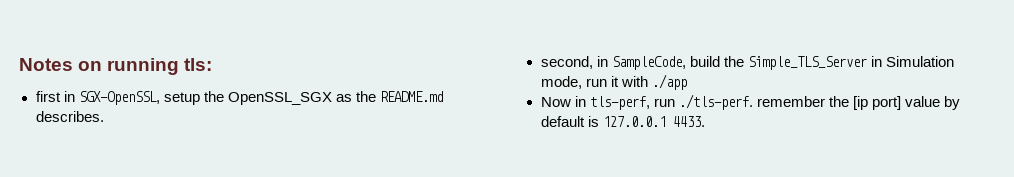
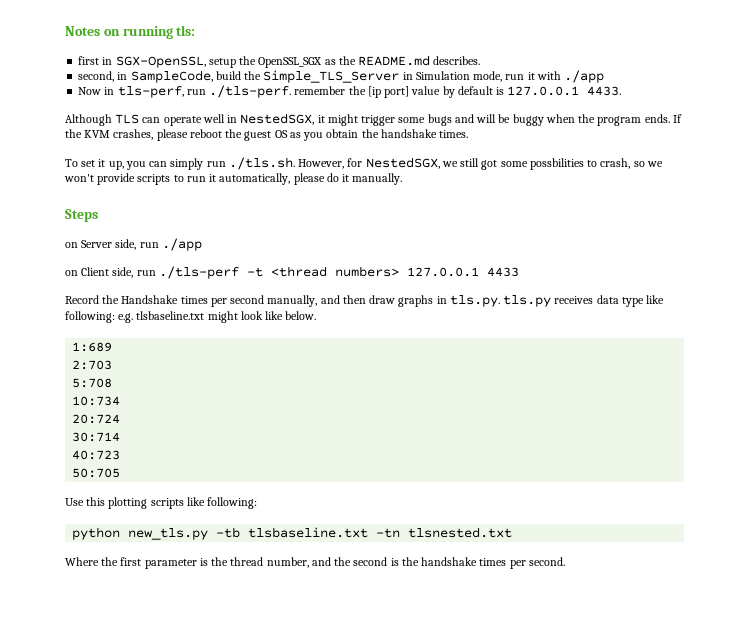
(705, 121) none -> [65,113,682,126] [65,129,469,141] [65,157,663,170] [64,173,403,185] [65,209,98,222] [65,238,202,251] [65,266,519,279] [65,295,665,307] [65,311,317,323] [72,342,113,352] [72,360,113,370] [72,378,113,388] [72,396,121,406] [72,414,121,424] [72,432,121,442] [72,450,121,460] [72,468,121,478] [65,497,258,509] [72,527,513,540] [65,557,565,569] // Although TLS can operate well in NestedSGX, it might trigger some bugs and will be buggy when the program ends. If the KVM crashes, please reboot the guest OS as you obtain the handshake times. // To set it up, you can simply run ./tls.sh. However, for NestedSGX, we still got some possbilities to crash, so we won't provide scripts to run it automatically, please do it manually. // Steps // on Server side, run ./app // on Client side, run ./tls-perf -t <thread numbers> 127.0.0.1 4433 // Record the Handshake times per second manually, and then draw graphs in tls.py. tls.py receives data type like following: e.g. tlsbaseline.txt might look like below. // 1:689 // 2:703 // 5:708 // 10:734 // 20:724 // 30:714 // 40:723 // 50:705 // Use this plotting scripts like following: // python new_tls.py -tb tlsbaseline.txt -tn tlsnested.txt // Where the first parameter is the thread number, and the second is the handshake times per second.

